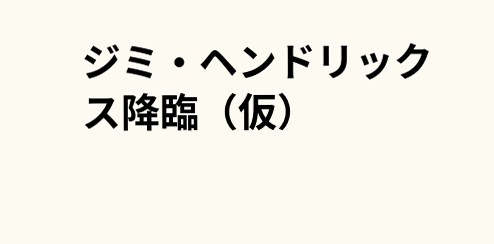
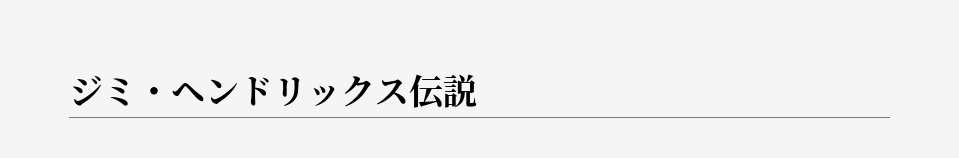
[120,91,317,132] 降臨（仮） -> [409,74,477,110] 伝説

